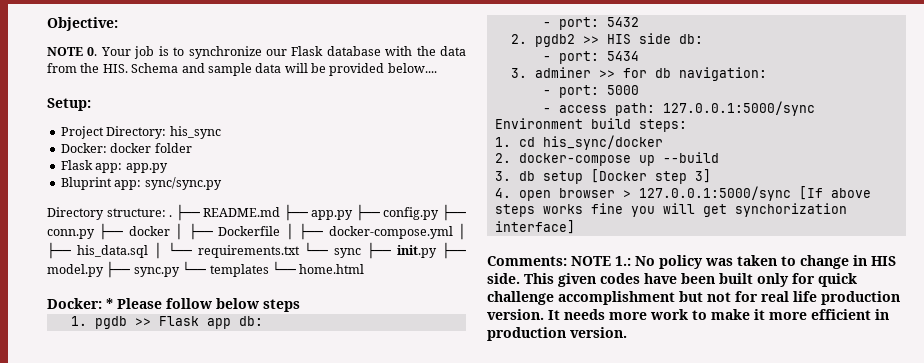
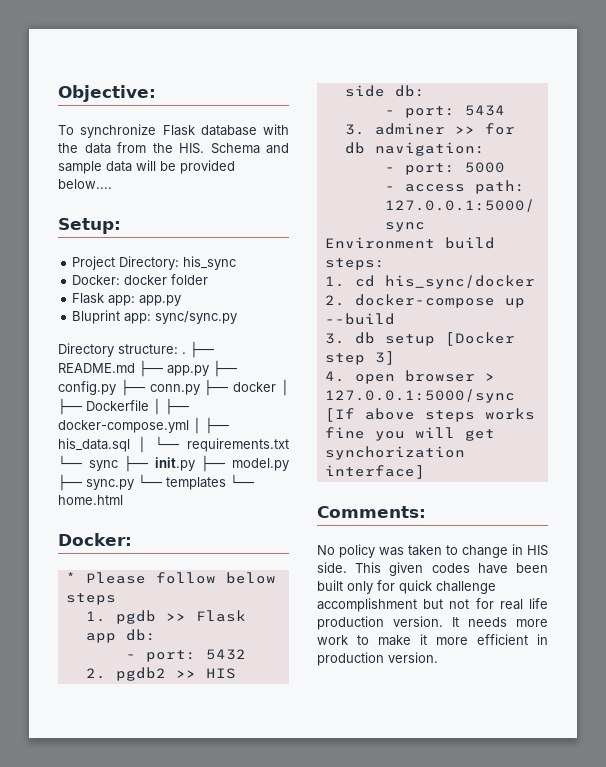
[47,46,287,59] NOTE 0. Your job is to synchronize our -> [58,124,157,138] To synchronize
(102, 303) none -> (132, 539) //
[571,256,631,266] NOTE 1.: -> (426, 512) //

